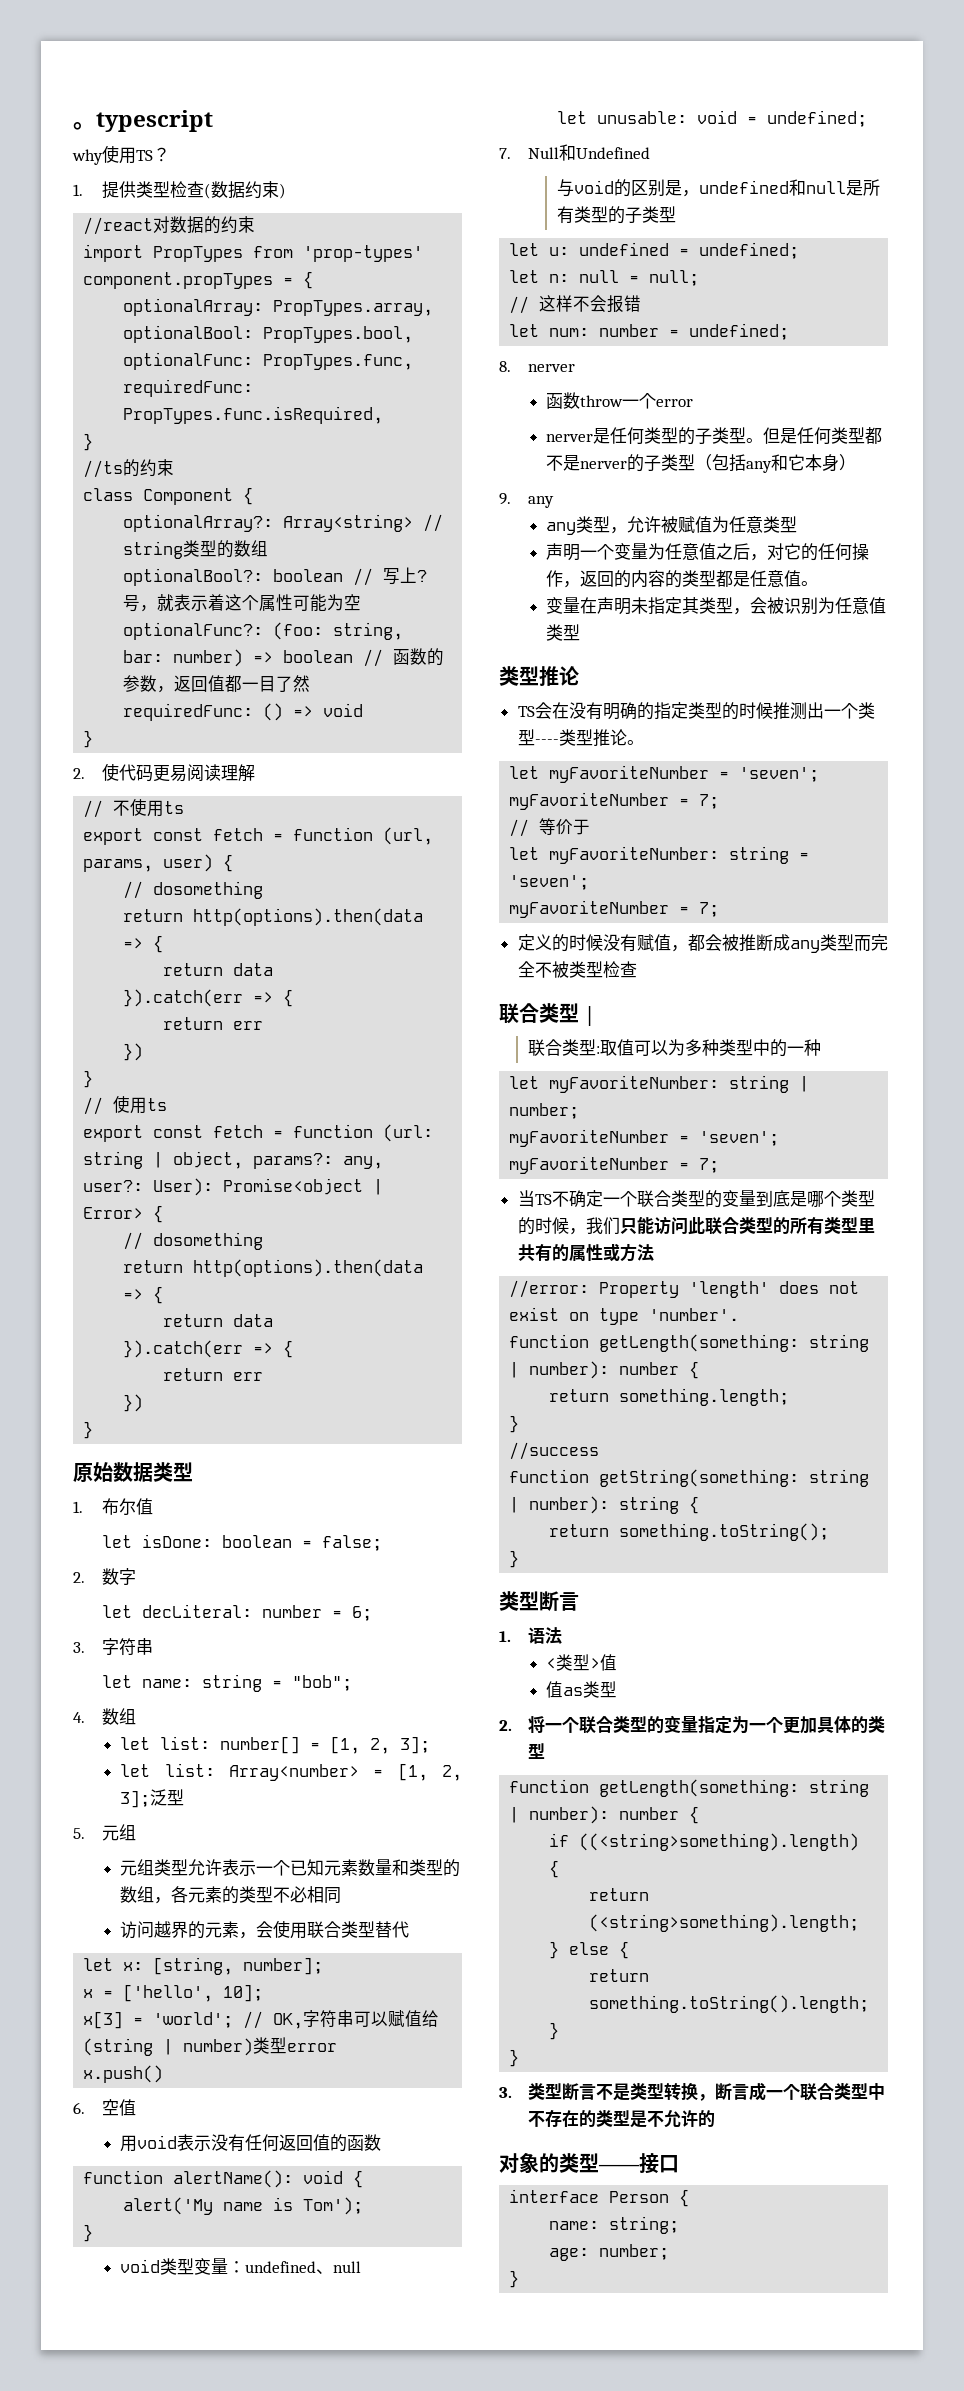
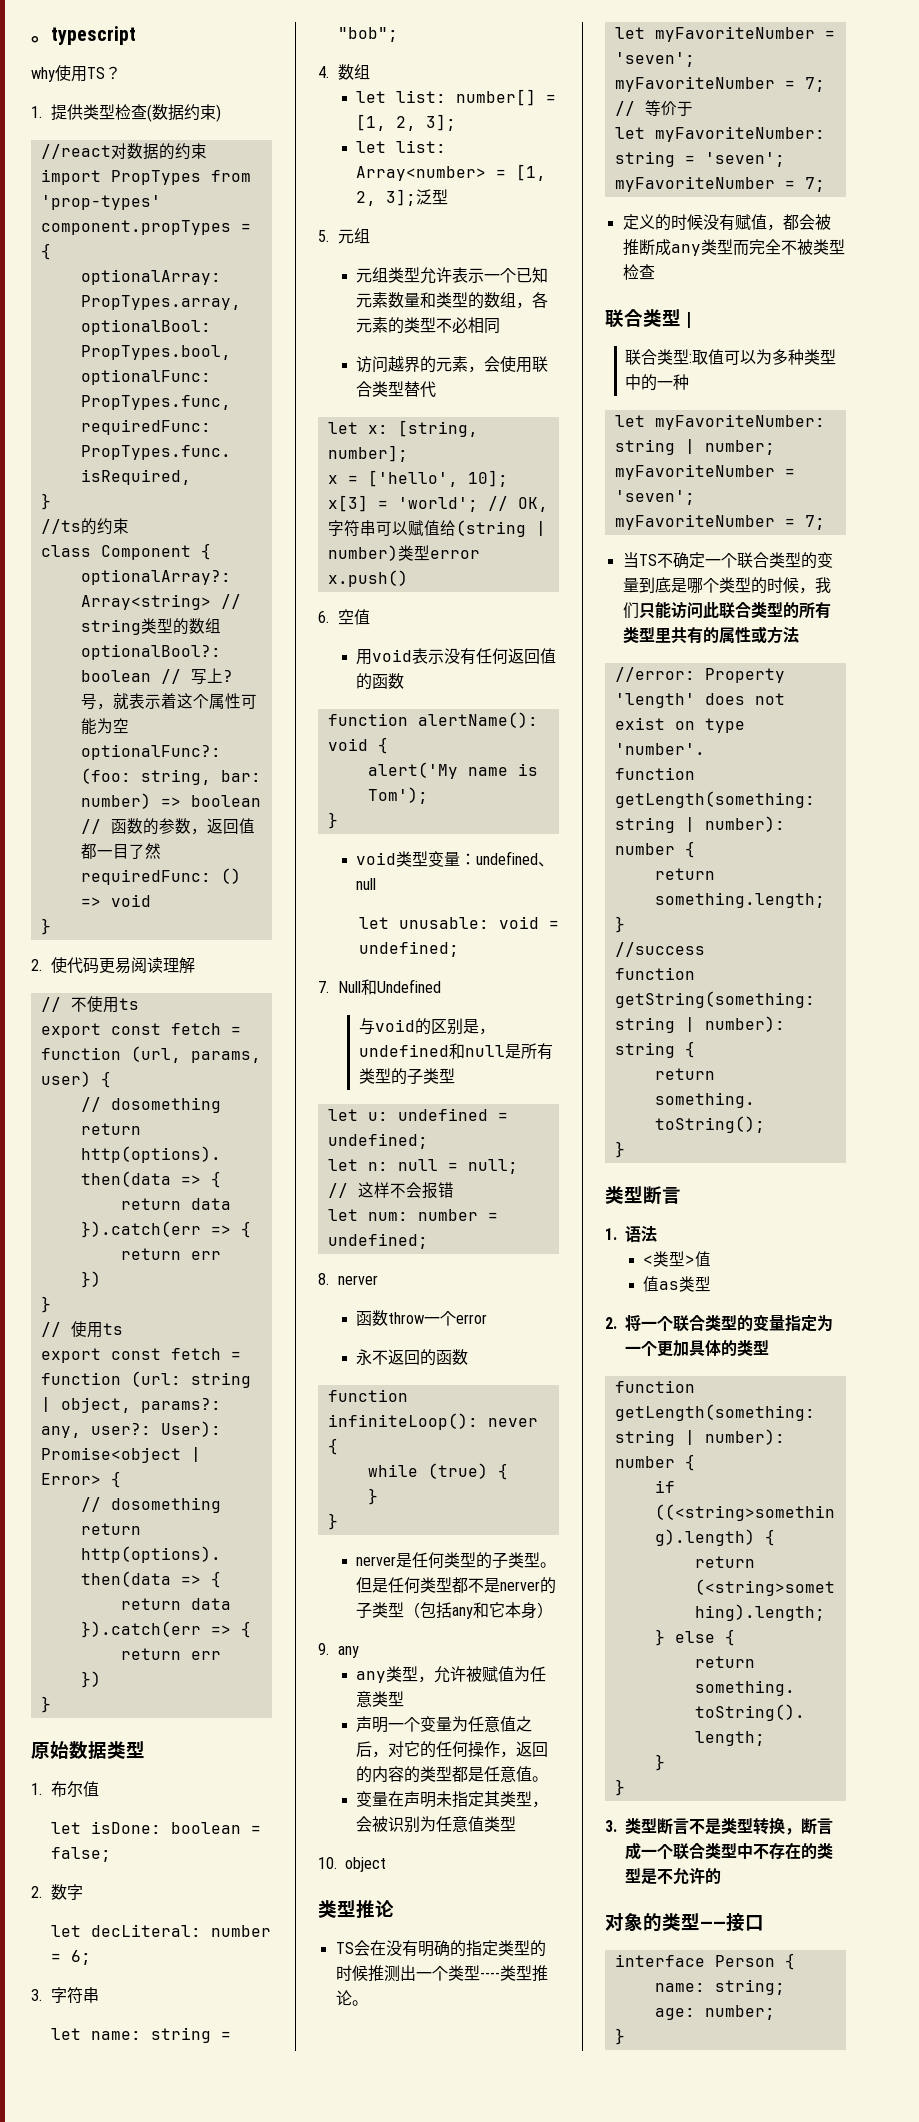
(694, 403) none -> [355,1349,468,1366] [327,1389,408,1402] [327,1413,538,1430] [327,1438,338,1455] [367,1463,508,1480] [367,1488,378,1505] [327,1513,338,1530] // 永不返回的函数 // function infiniteLoop(): never { // while (true) { // } // }
(581, 632) none -> [318,1857,386,1872] // 10. object

